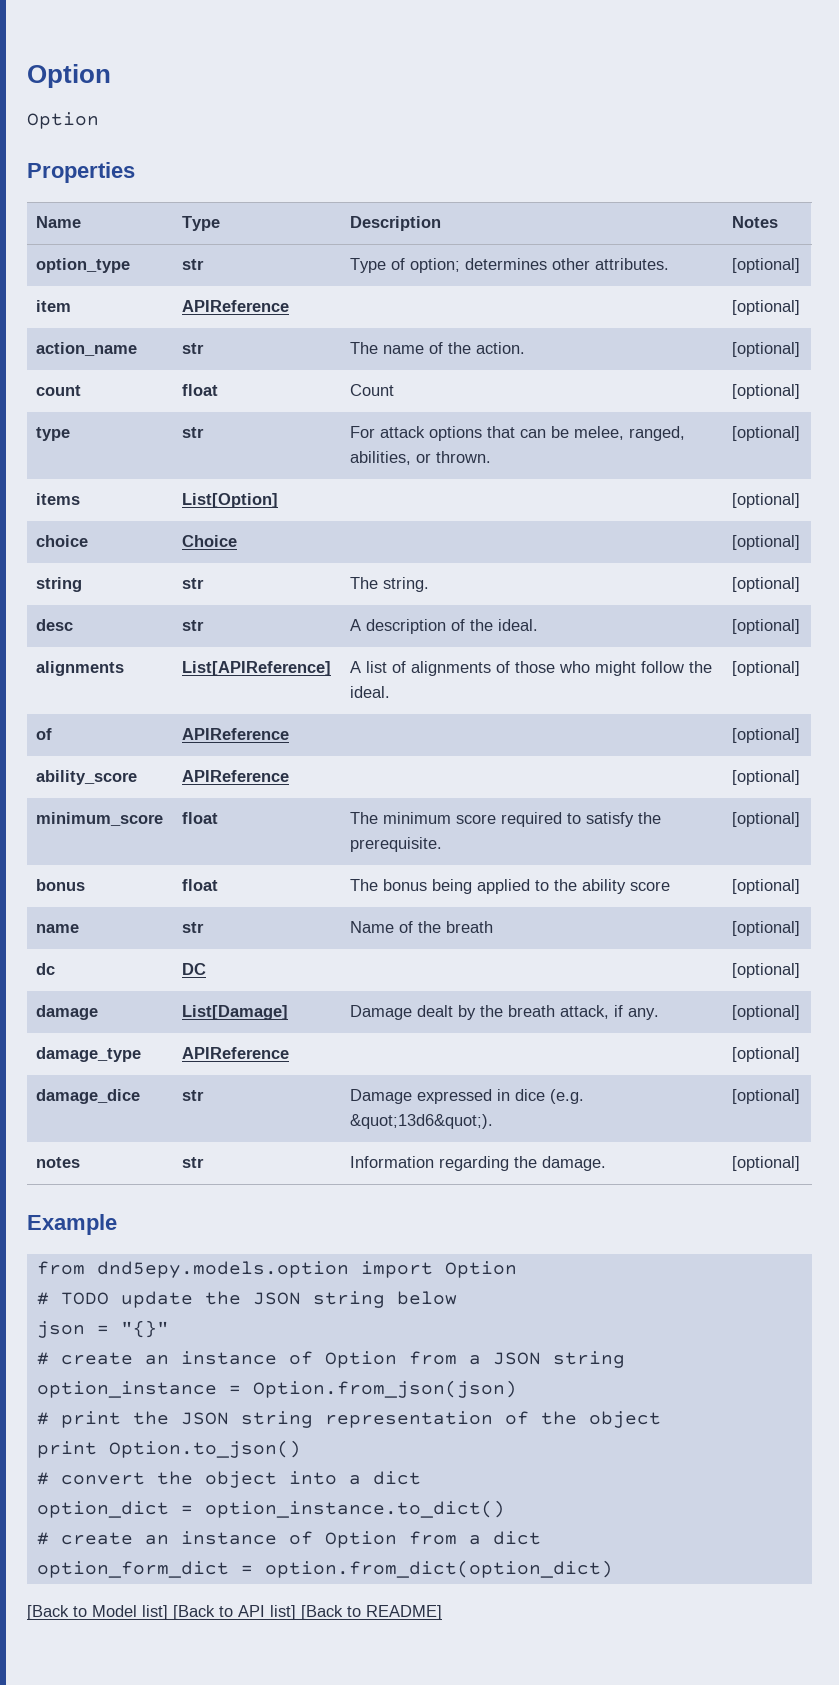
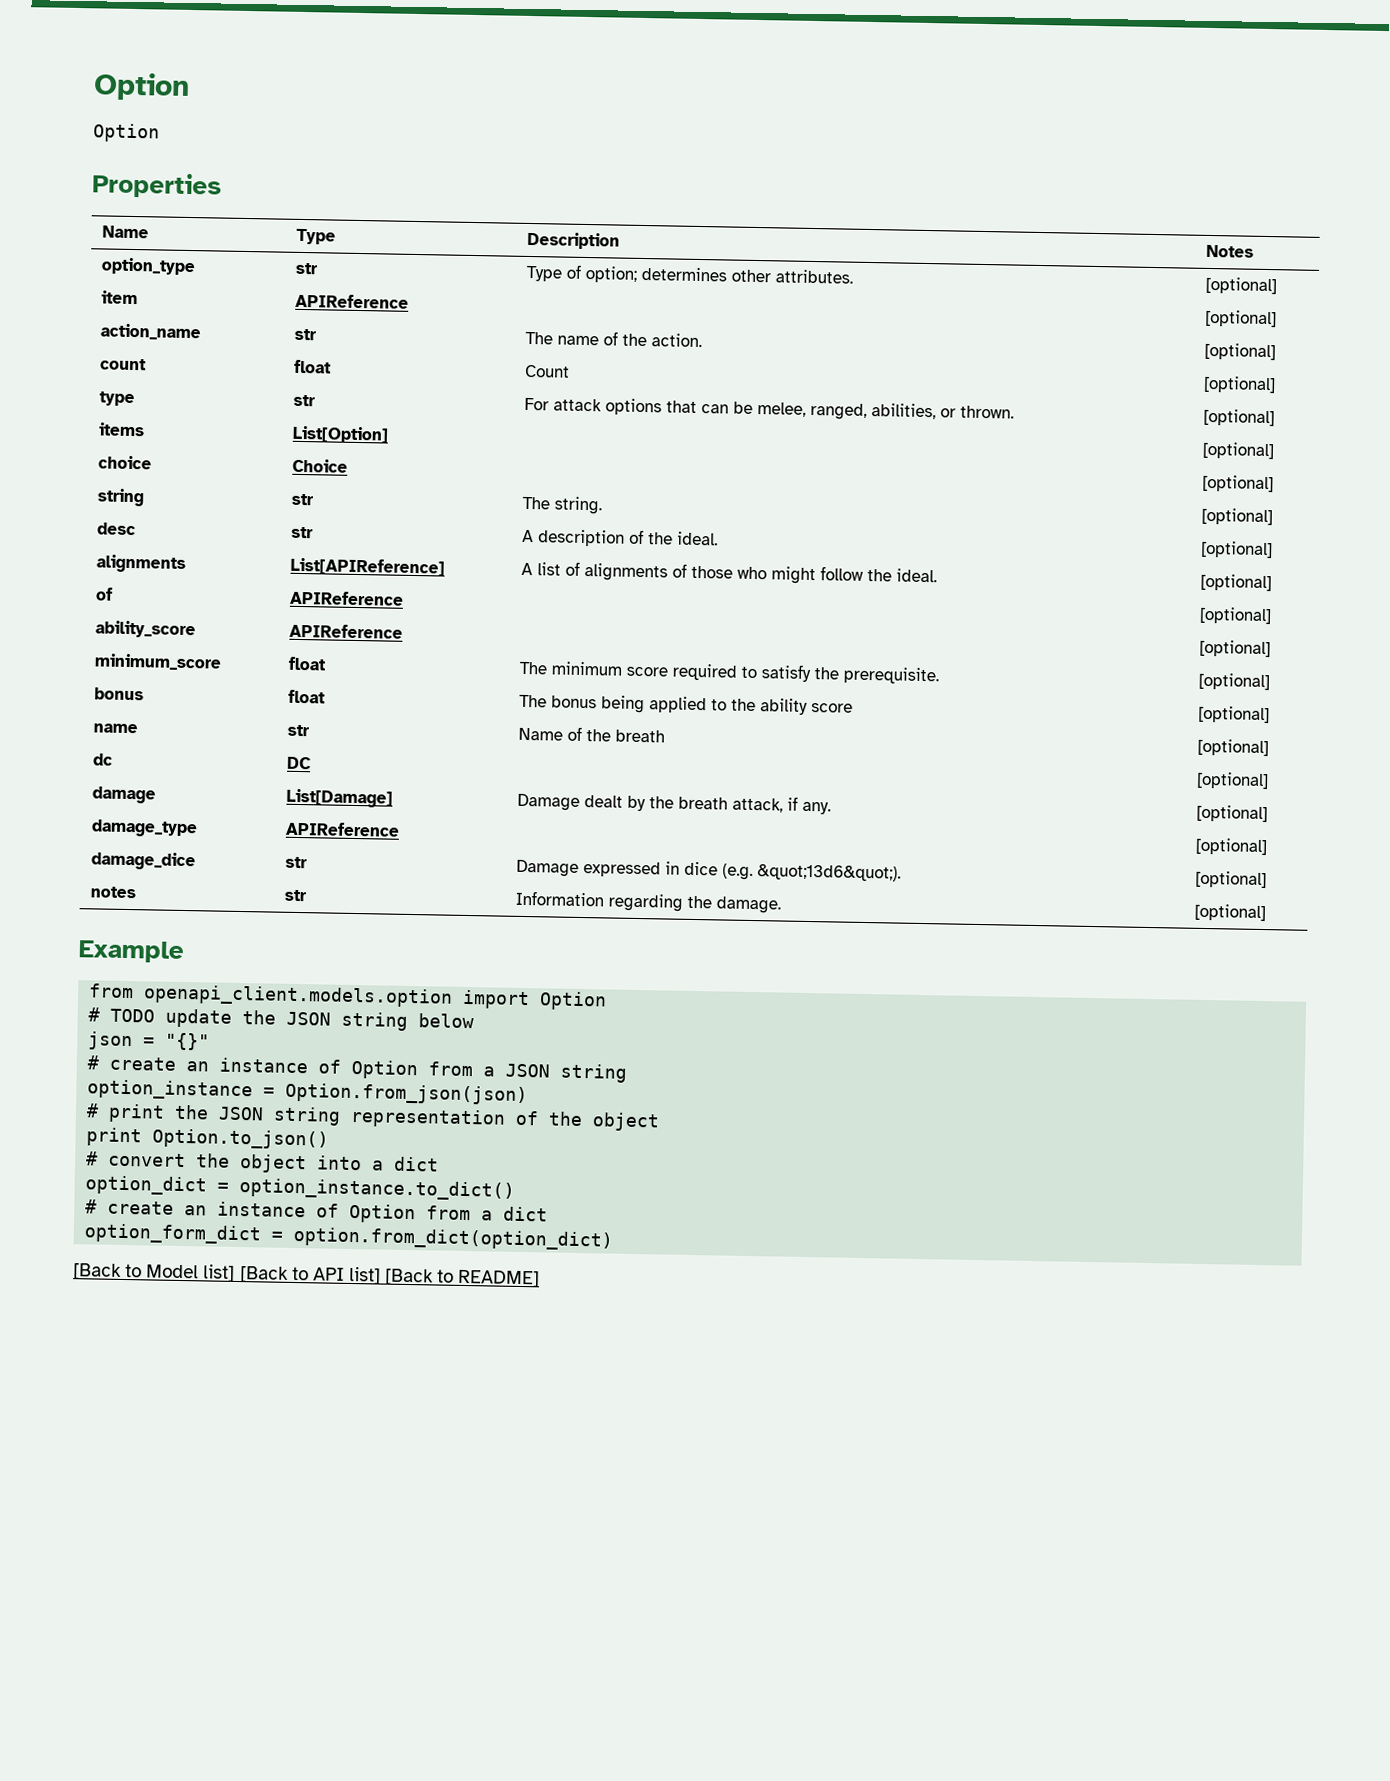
[96,1261,349,1278] dnd5epy.models.option -> [143,984,454,1008] openapi_client.models.option

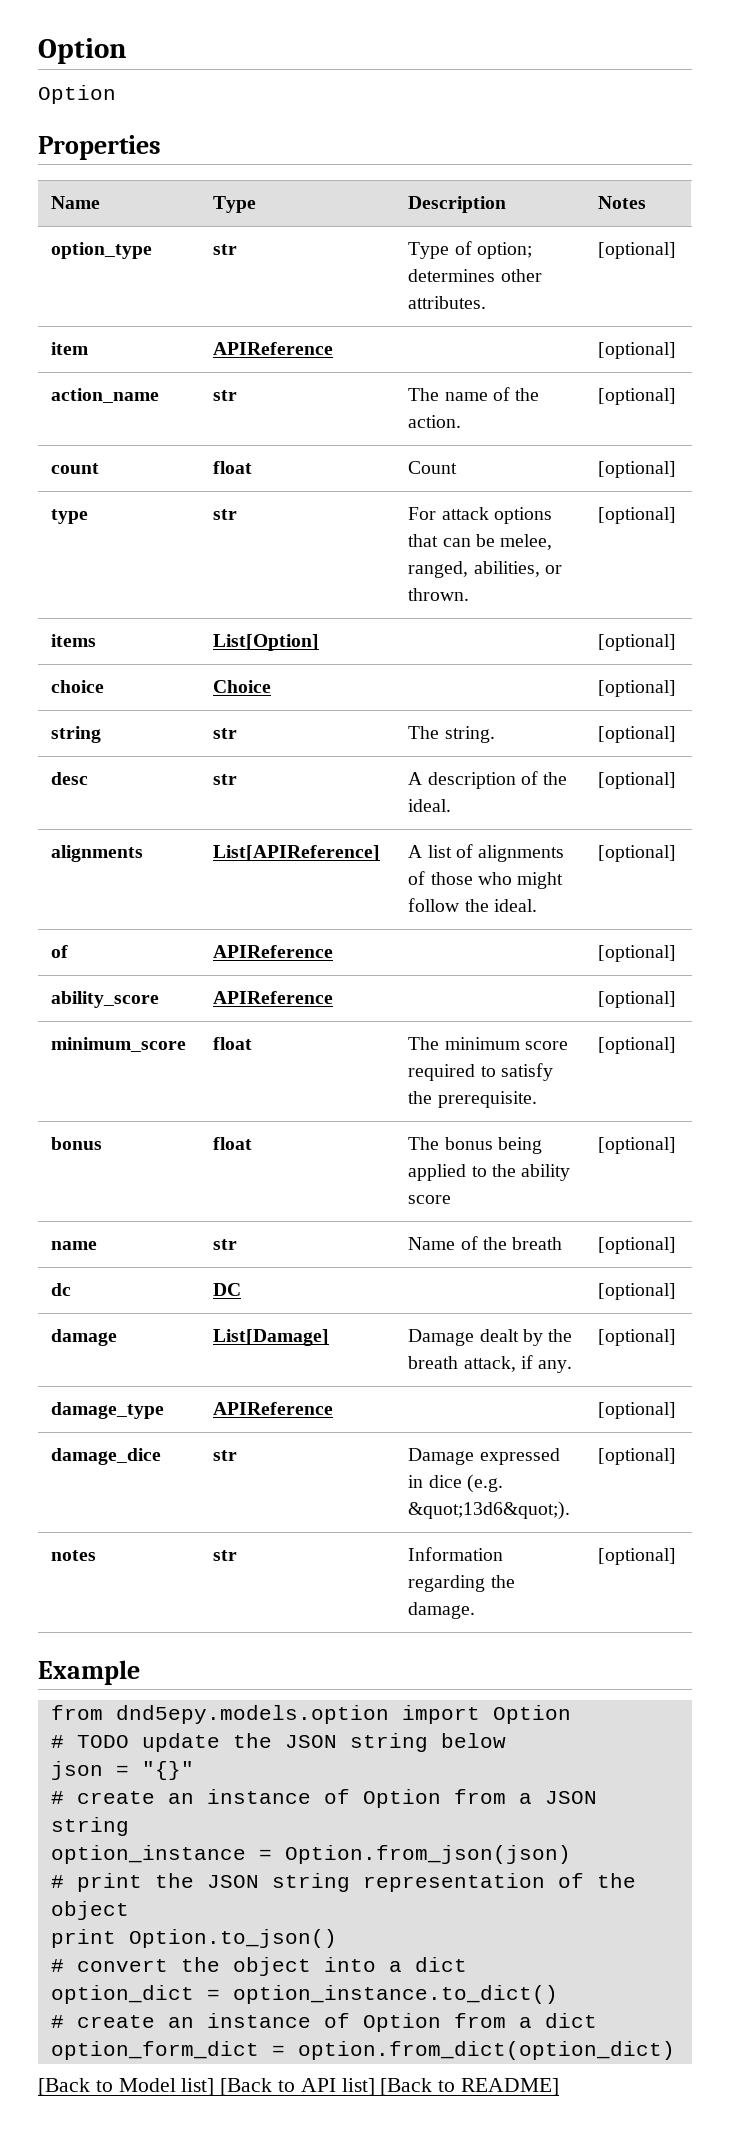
[143,984,454,1008] openapi_client.models.option -> [115,1705,389,1724] dnd5epy.models.option

